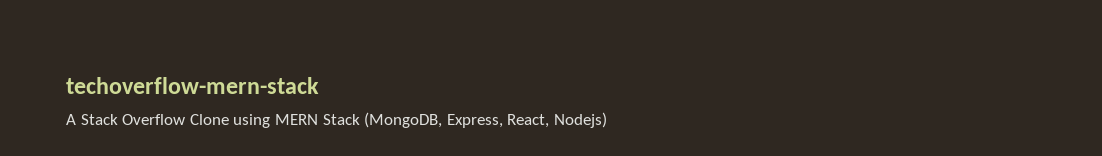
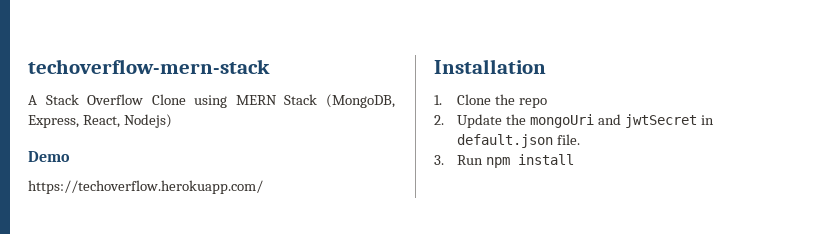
(607, 120) none -> [28,151,70,162] [28,180,263,194] [434,59,546,74] [434,94,547,108] [434,114,714,128] [457,134,581,148] [434,154,575,168] // Demo // https://techoverflow.herokuapp.com/ // Installation // 1. Clone the repo // 2. Update the mongoUri and jwtSecret in default.json file. // 3. Run npm install

